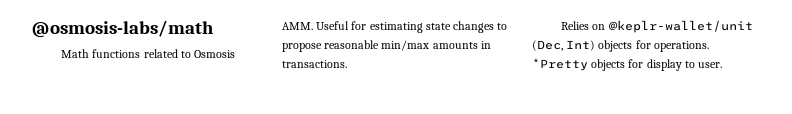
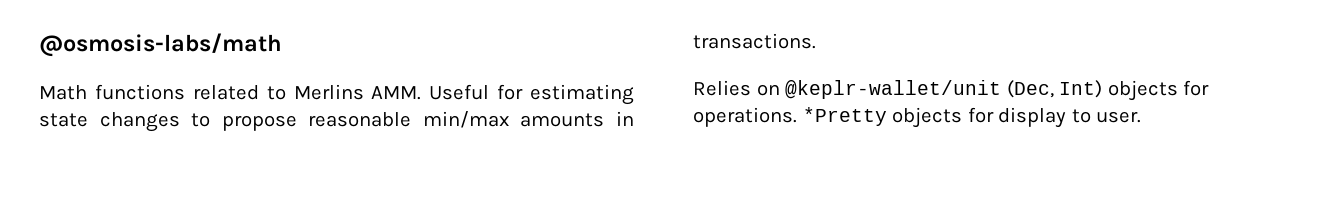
[194,50,236,58] Osmosis -> [293,84,364,100] Merlins

